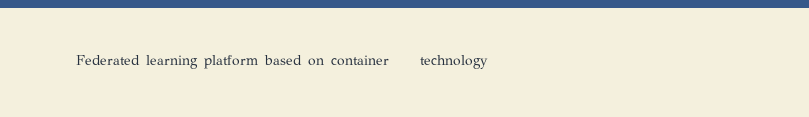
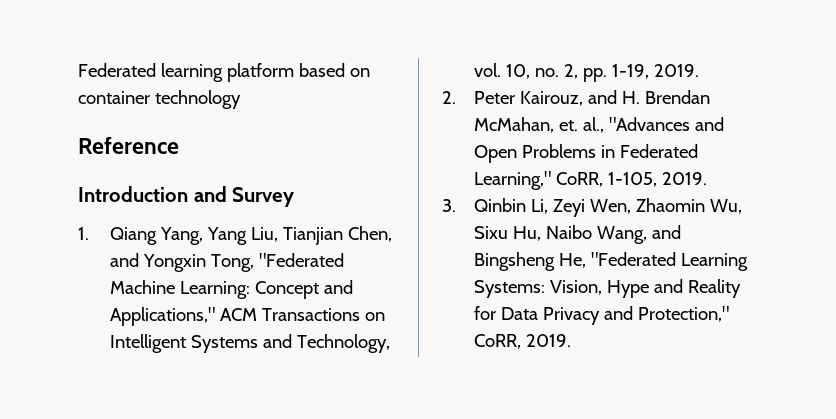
(488, 62) none -> [78,137,179,154] [78,186,295,207] [78,226,392,245] [109,253,344,272] [109,280,353,299] [109,307,385,326] [109,334,390,353] [473,63,699,82] [442,90,710,106] [473,117,724,133] [473,144,698,163] [473,171,707,190] [442,198,742,217] [473,225,681,244] [473,252,748,271] [473,279,741,298] [473,306,729,325] [473,334,571,349] // Reference // Introduction and Survey // 1. Qiang Yang, Yang Liu, Tianjian Chen, and Yongxin Tong, "Federated Machine Learning: Concept and Applications," ACM Transactions on Intelligent Systems and Technology, vol. 10, no. 2, pp. 1-19, 2019. // 2. Peter Kairouz, and H. Brendan McMahan, et. al., "Advances and Open Problems in Federated Learning," CoRR, 1-105, 2019. // 3. Qinbin Li, Zeyi Wen, Zhaomin Wu, Sixu Hu, Naibo Wang, and Bingsheng He, "Federated Learning Systems: Vision, Hype and Reality for Data Privacy and Protection," CoRR, 2019.

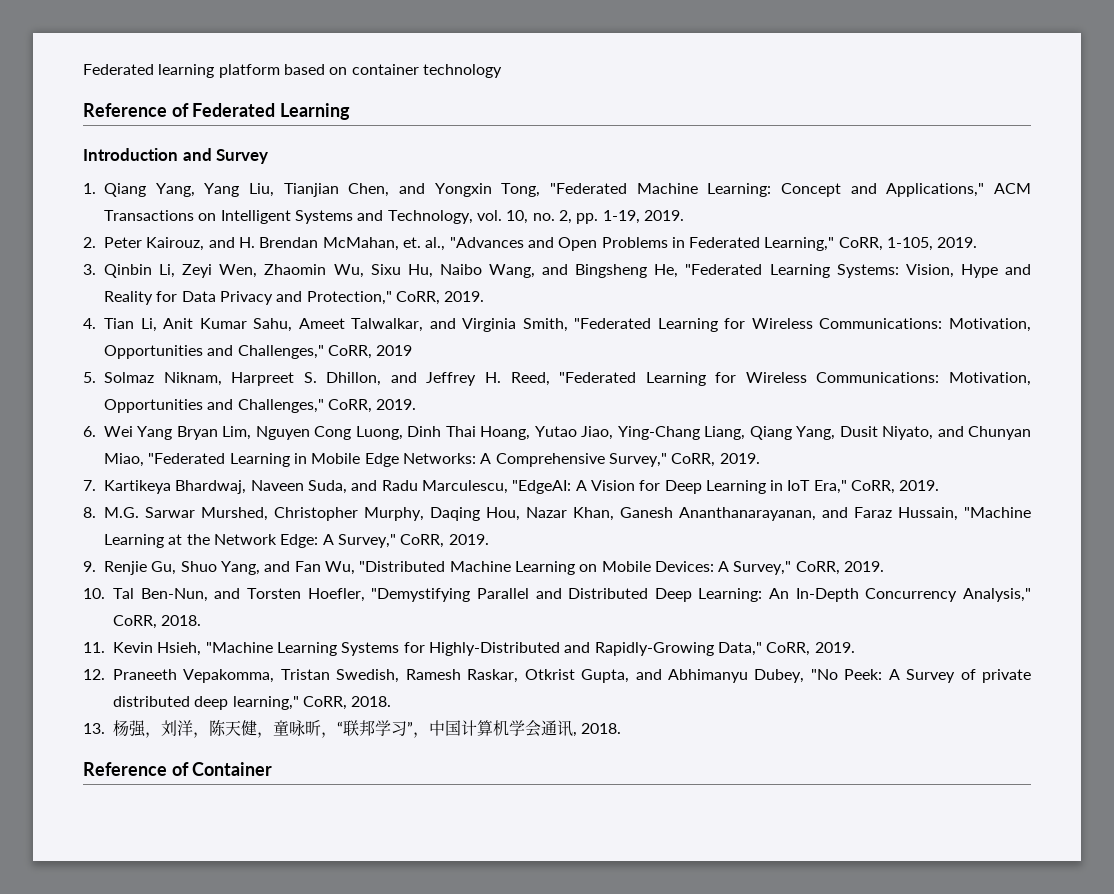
(179, 145) none -> [171,103,351,120] of Federated Learning
(571, 340) none -> [83,318,1031,332] [104,345,413,359] [83,372,1031,386] [104,399,417,413] [83,426,1032,440] [104,453,760,467] [83,480,940,494] [83,507,1031,521] [104,534,489,548] [83,561,885,575] [83,588,1031,602] [113,615,202,629] [83,642,855,656] [83,669,1031,683] [113,696,392,710] [83,720,622,738] [83,762,273,776] // 4. Tian Li, Anit Kumar Sahu, Ameet Talwalkar, and Virginia Smith, "Federated Learning for Wireless Communications: Motivation, Opportunities and Challenges," CoRR, 2019 // 5. Solmaz Niknam, Harpreet S. Dhillon, and Jeffrey H. Reed, "Federated Learning for Wireless Communications: Motivation, Opportunities and Challenges," CoRR, 2019. // 6. Wei Yang Bryan Lim, Nguyen Cong Luong, Dinh Thai Hoang, Yutao Jiao, Ying-Chang Liang, Qiang Yang, Dusit Niyato, and Chunyan Miao, "Federated Learning in Mobile Edge Networks: A Comprehensive Survey," CoRR, 2019. // 7. Kartikeya Bhardwaj, Naveen Suda, and Radu Marculescu, "EdgeAI: A Vision for Deep Learning in IoT Era," CoRR, 2019. // 8. M.G. Sarwar Murshed, Christopher Murphy, Daqing Hou, Nazar Khan, Ganesh Ananthanarayanan, and Faraz Hussain, "Machine Learning at the Network Edge: A Survey," CoRR, 2019. // 9. Renjie Gu, Shuo Yang, and Fan Wu, "Distributed Machine Learning on Mobile Devices: A Survey," CoRR, 2019. // 10. Tal Ben-Nun, and Torsten Hoefler, "Demystifying Parallel and Distributed Deep Learning: An In-Depth Concurrency Analysis," CoRR, 2018. // 11. Kevin Hsieh, "Machine Learning Systems for Highly-Distributed and Rapidly-Growing Data," CoRR, 2019. // 12. Praneeth Vepakomma, Tristan Swedish, Ramesh Raskar, Otkrist Gupta, and Abhimanyu Dubey, "No Peek: A Survey of private distributed deep learning," CoRR, 2018. // 13.杨强，刘洋，陈天健，童咏昕，“联邦学习”，中国计算机学会通讯, 2018. // Reference of Container

